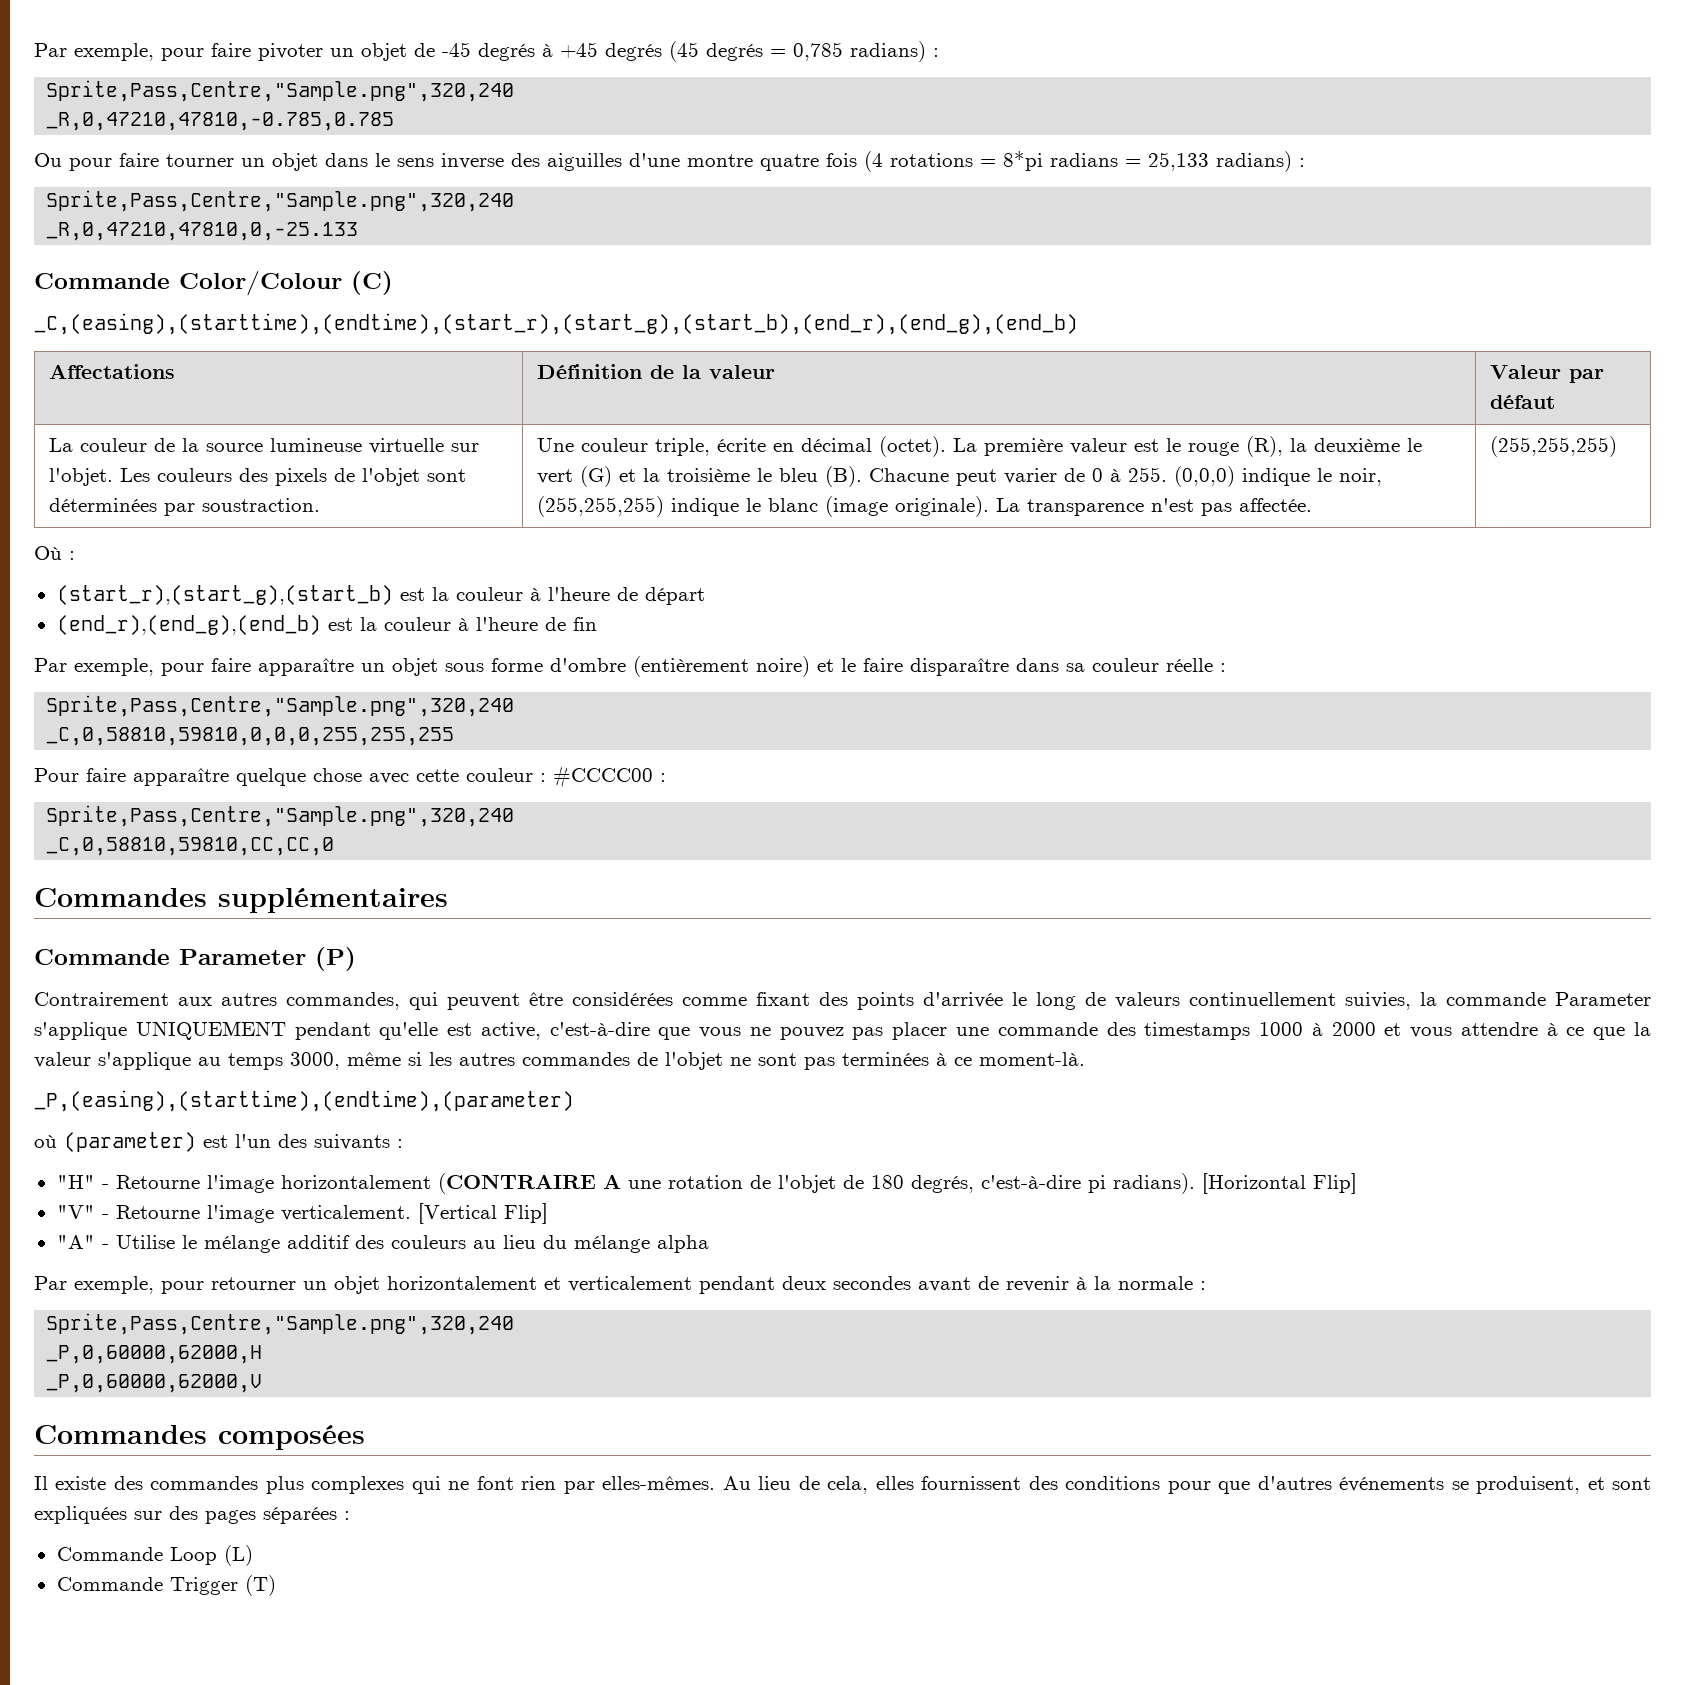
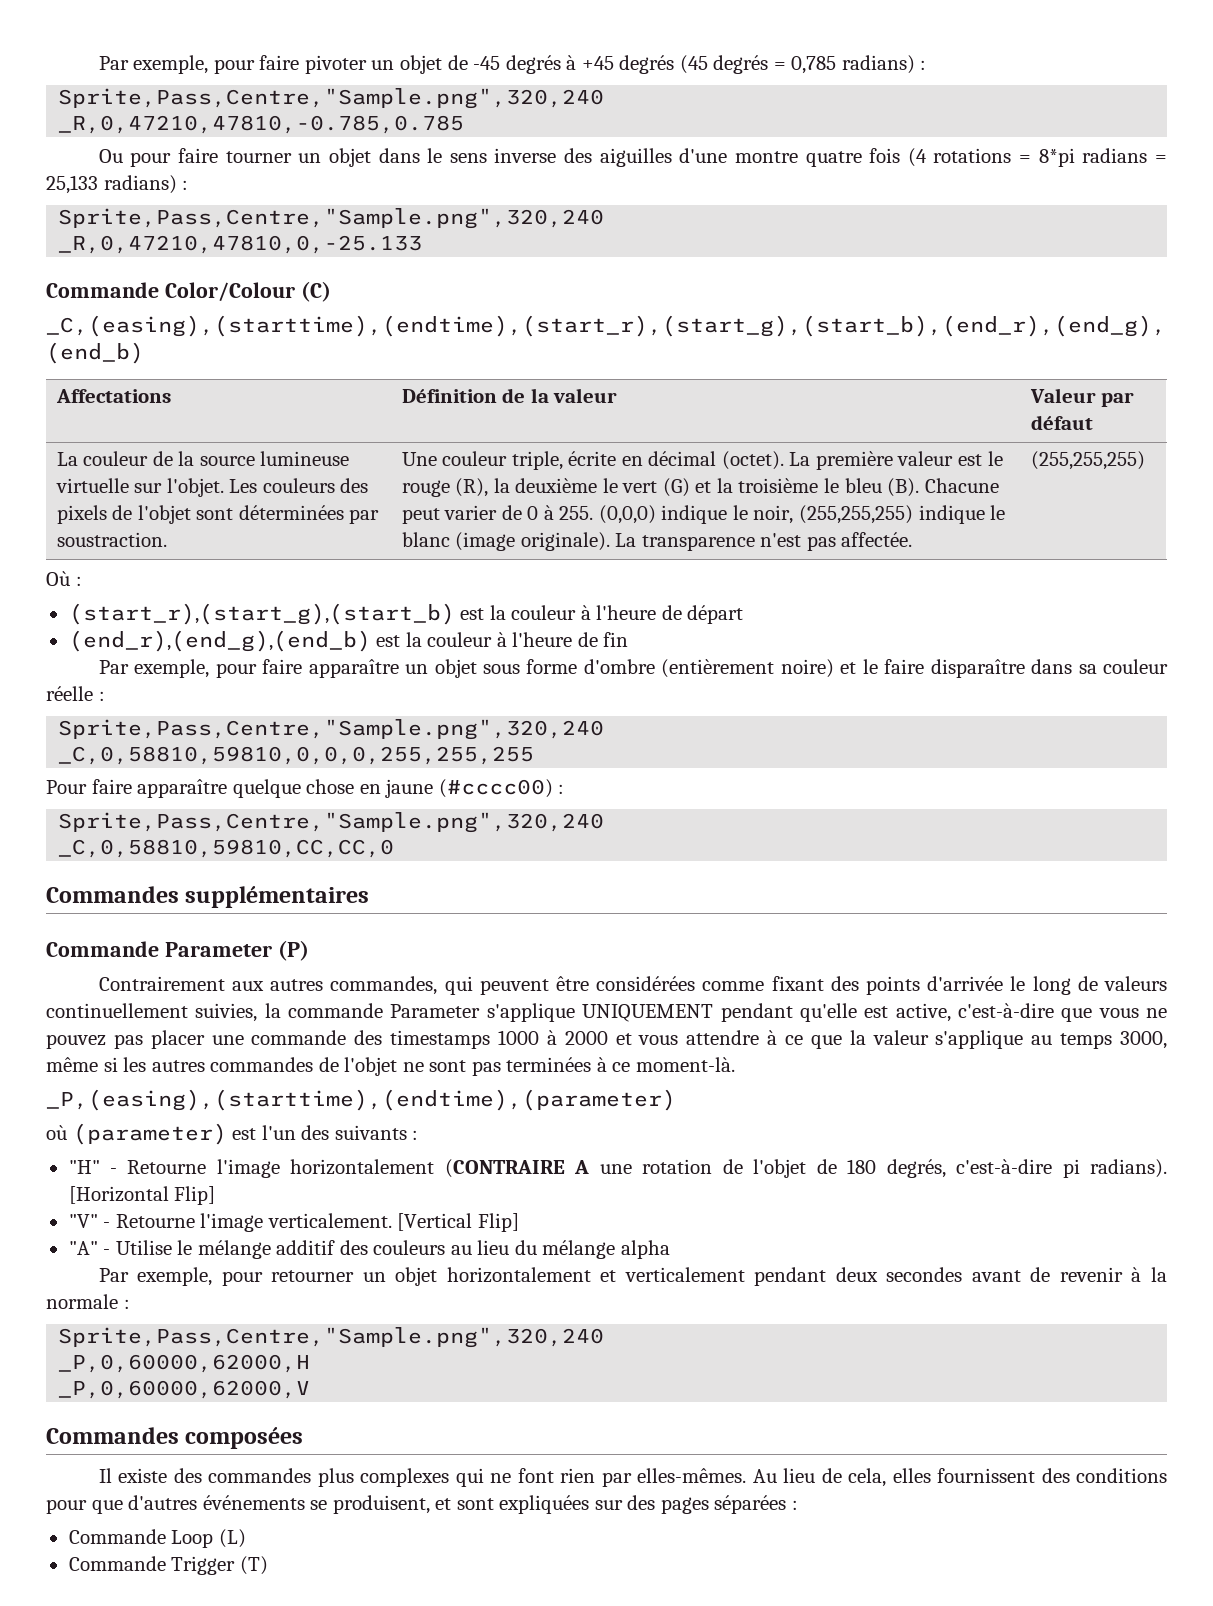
[369,765,653,788] avec cette couleur : #CCCC00 -> [359,779,553,798] en jaune (#cccc00)

